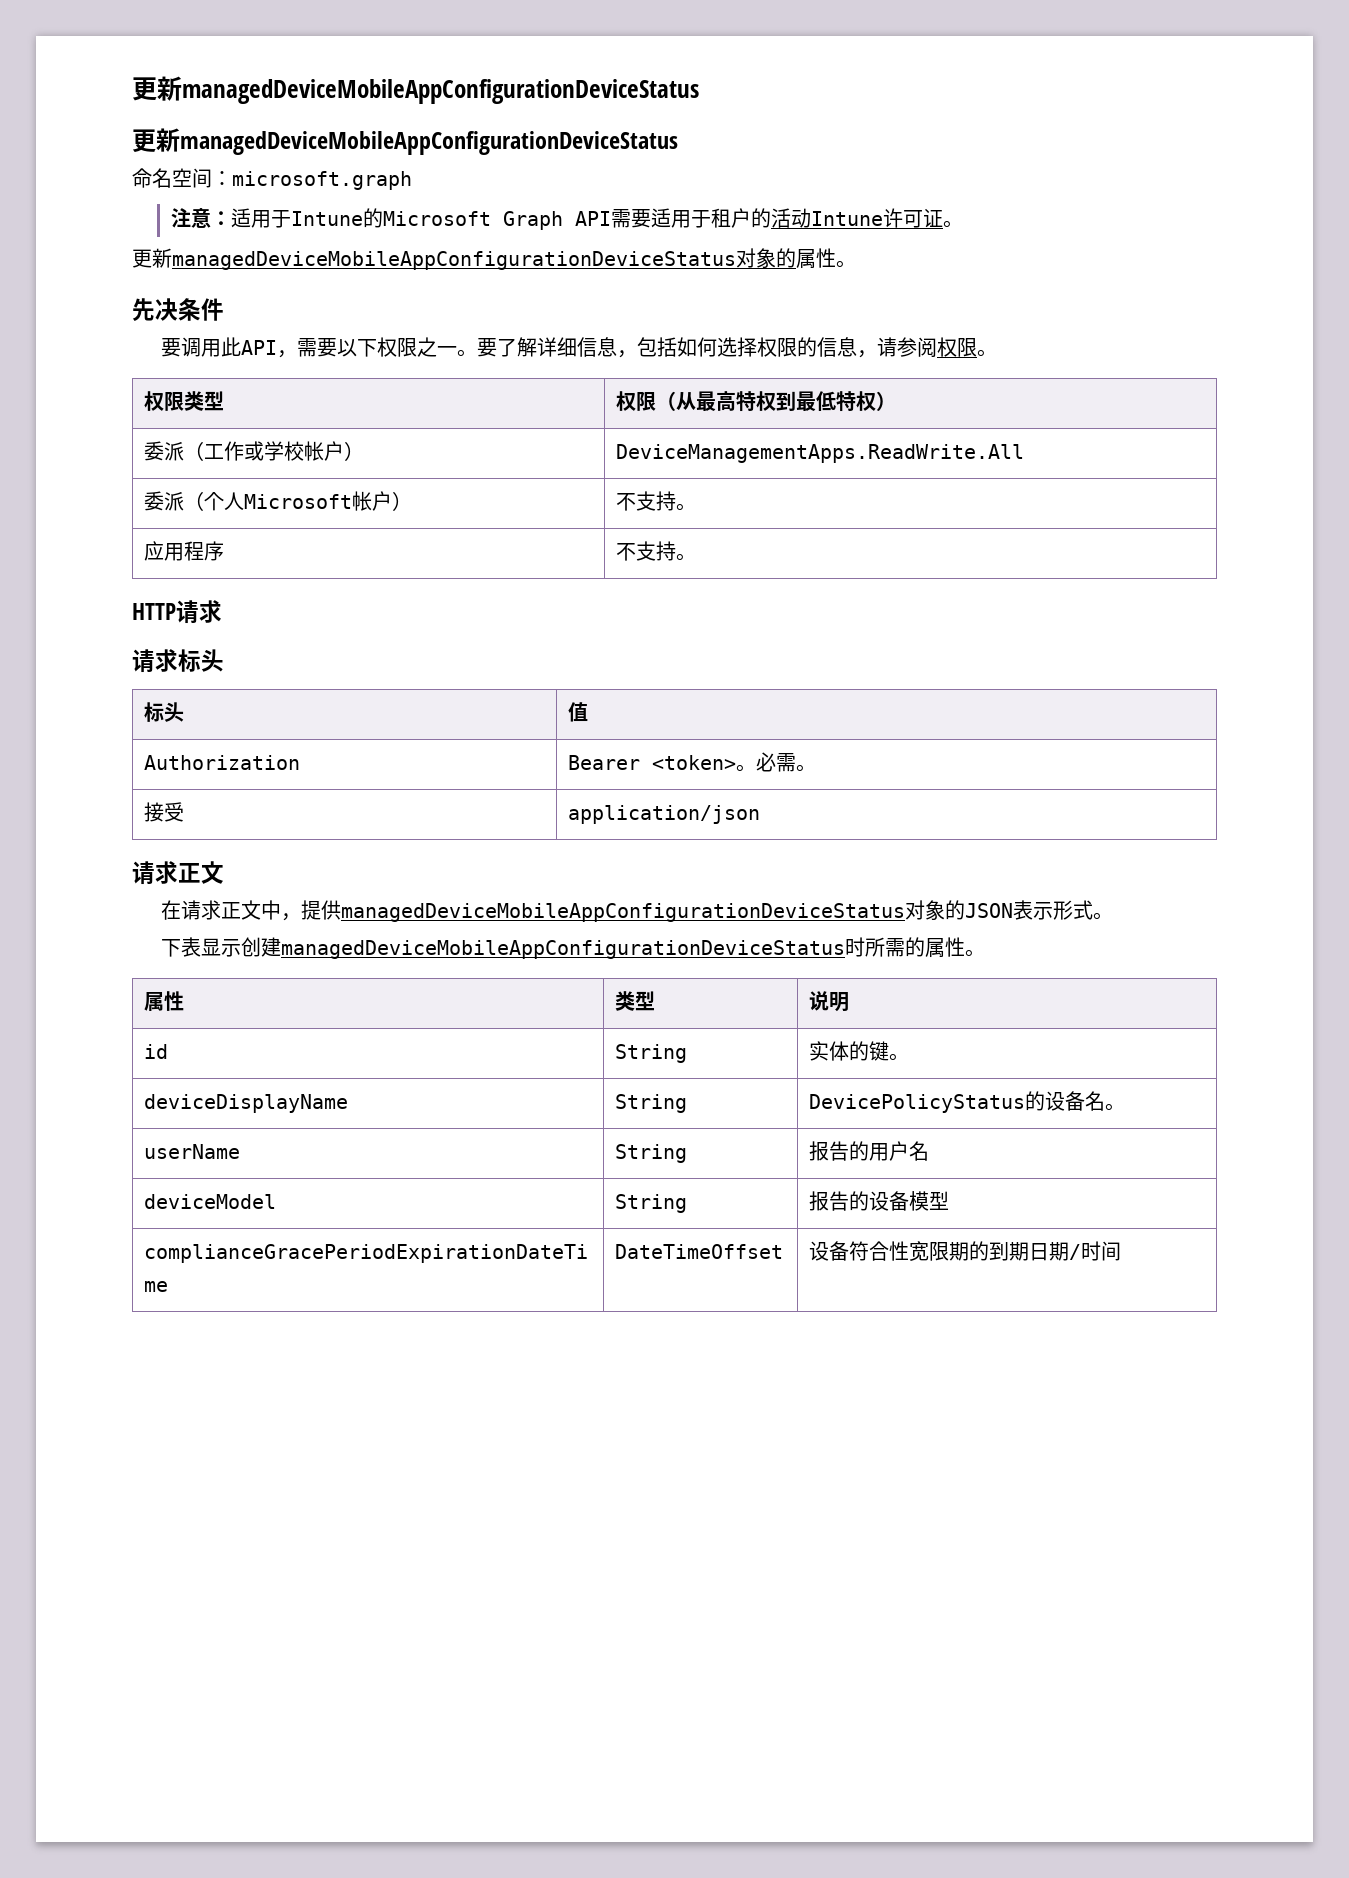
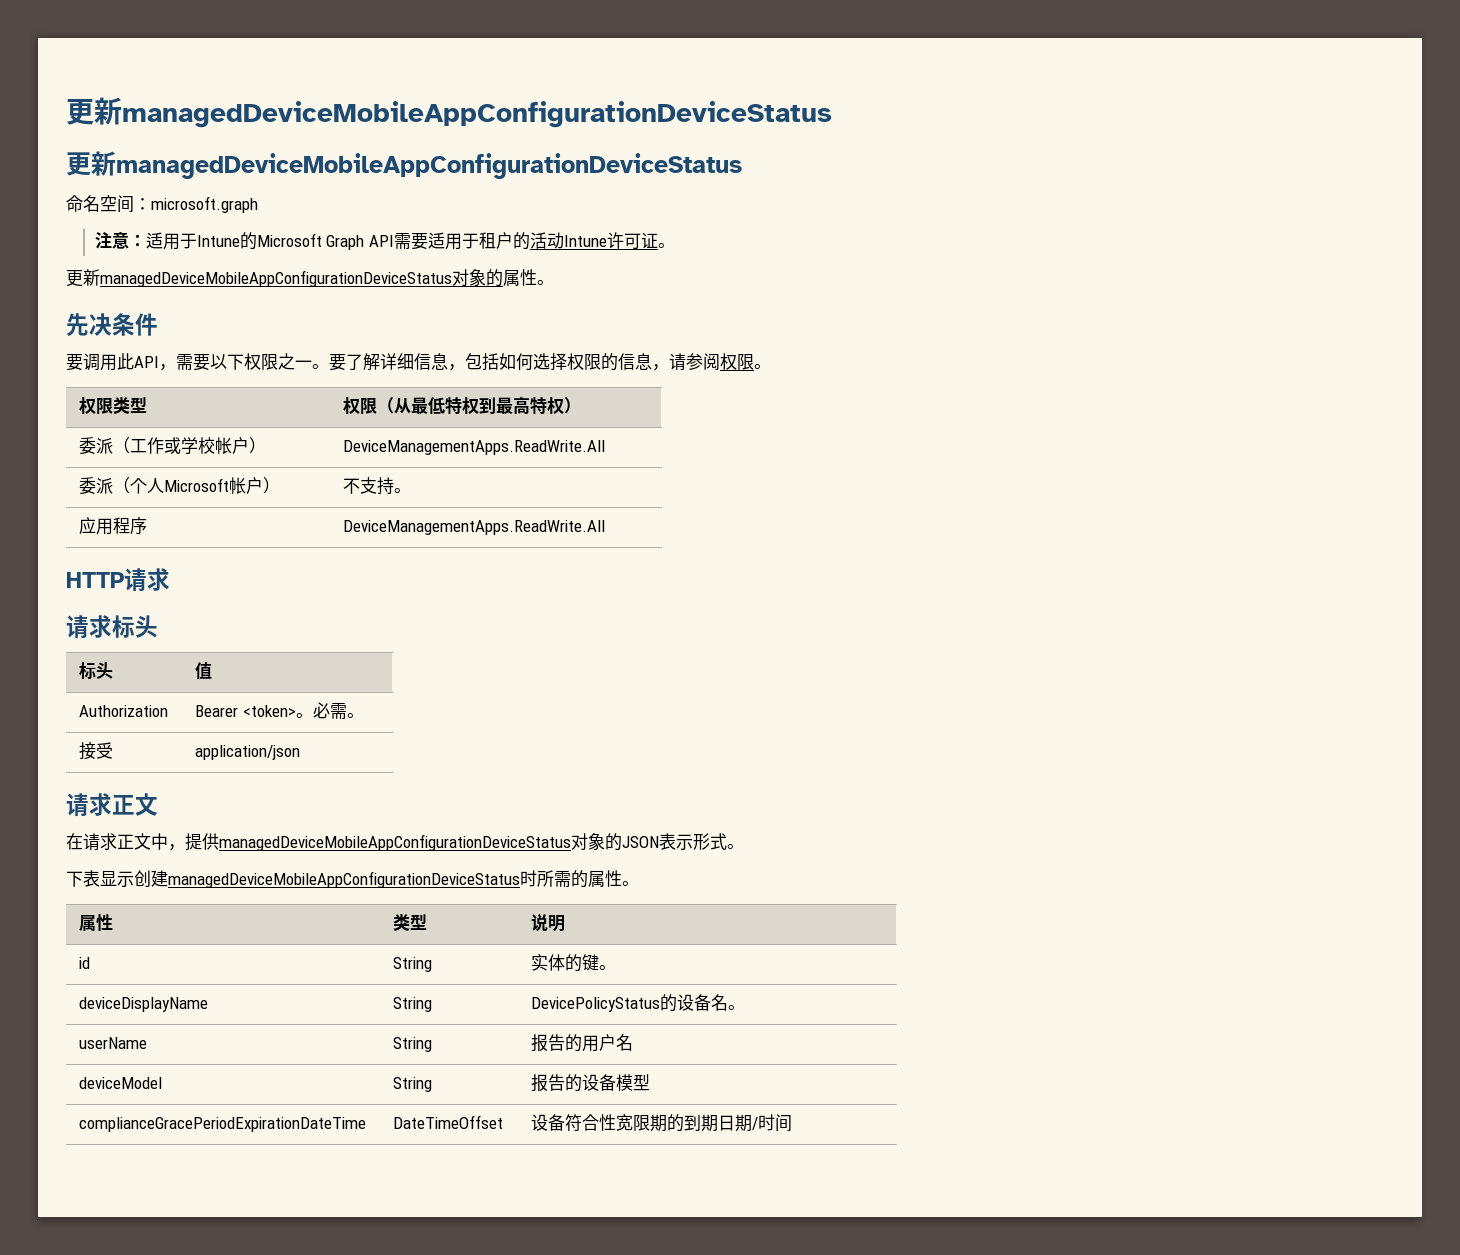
[716,391,737,411] 高 -> [428,397,446,414] 低
[816,391,837,411] 低 -> [513,396,531,414] 高
[616,541,697,561] 不支持。 -> [343,520,606,535] DeviceManagementApps.ReadWrite.All

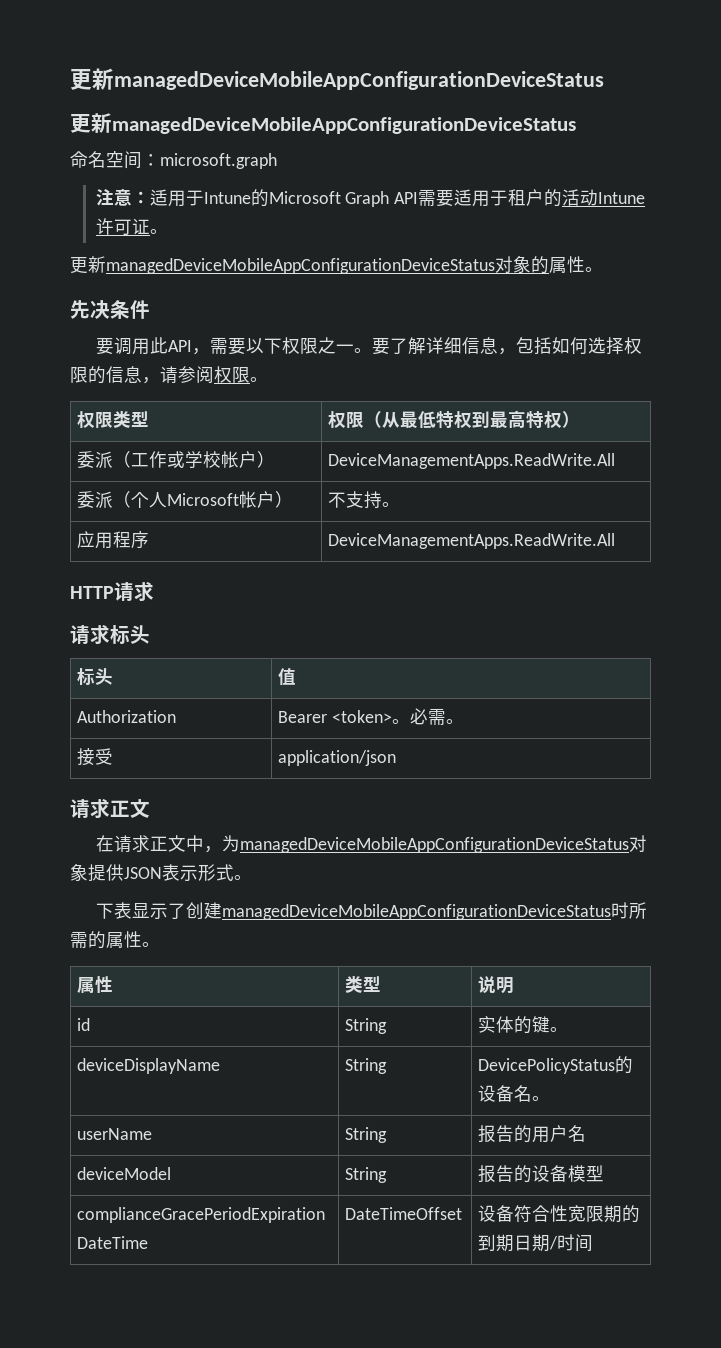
[185,833,622,851] 提供managedDeviceMobileAppConfigurationDeviceStatus对象的 -> [222,835,648,853] [70,864,124,882] 为managedDeviceMobileAppConfigurationDeviceStatus对象提供
(134, 879) none -> [168,903,187,919] 了

